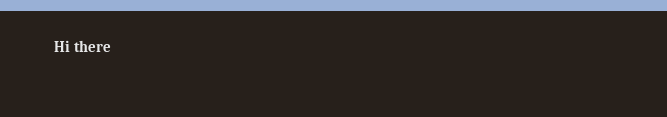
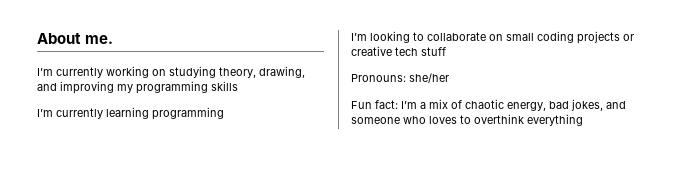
[54,40,112,52] Hi there -> [37,33,114,44] [37,66,305,78] [37,81,238,94] [37,107,224,120] [351,31,634,44] [351,46,446,56] [351,73,449,83] [351,99,626,111] [351,114,583,126] About me. // I’m currently working on studying theory, drawing, and improving my programming skills // I’m currently learning programming // I’m looking to collaborate on small coding projects or creative tech stuff // Pronouns: she/her // Fun fact: I’m a mix of chaotic energy, bad jokes, and someone who loves to overthink everything

